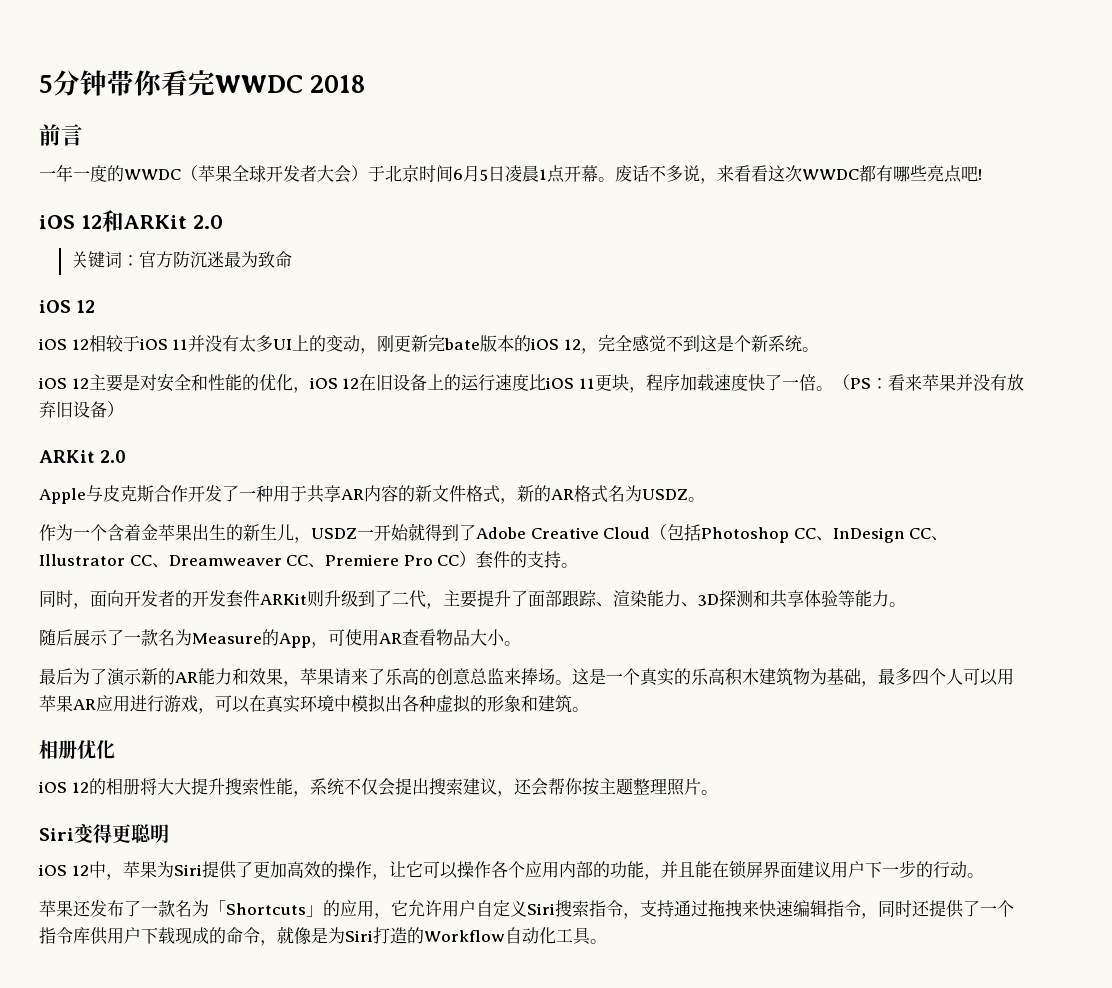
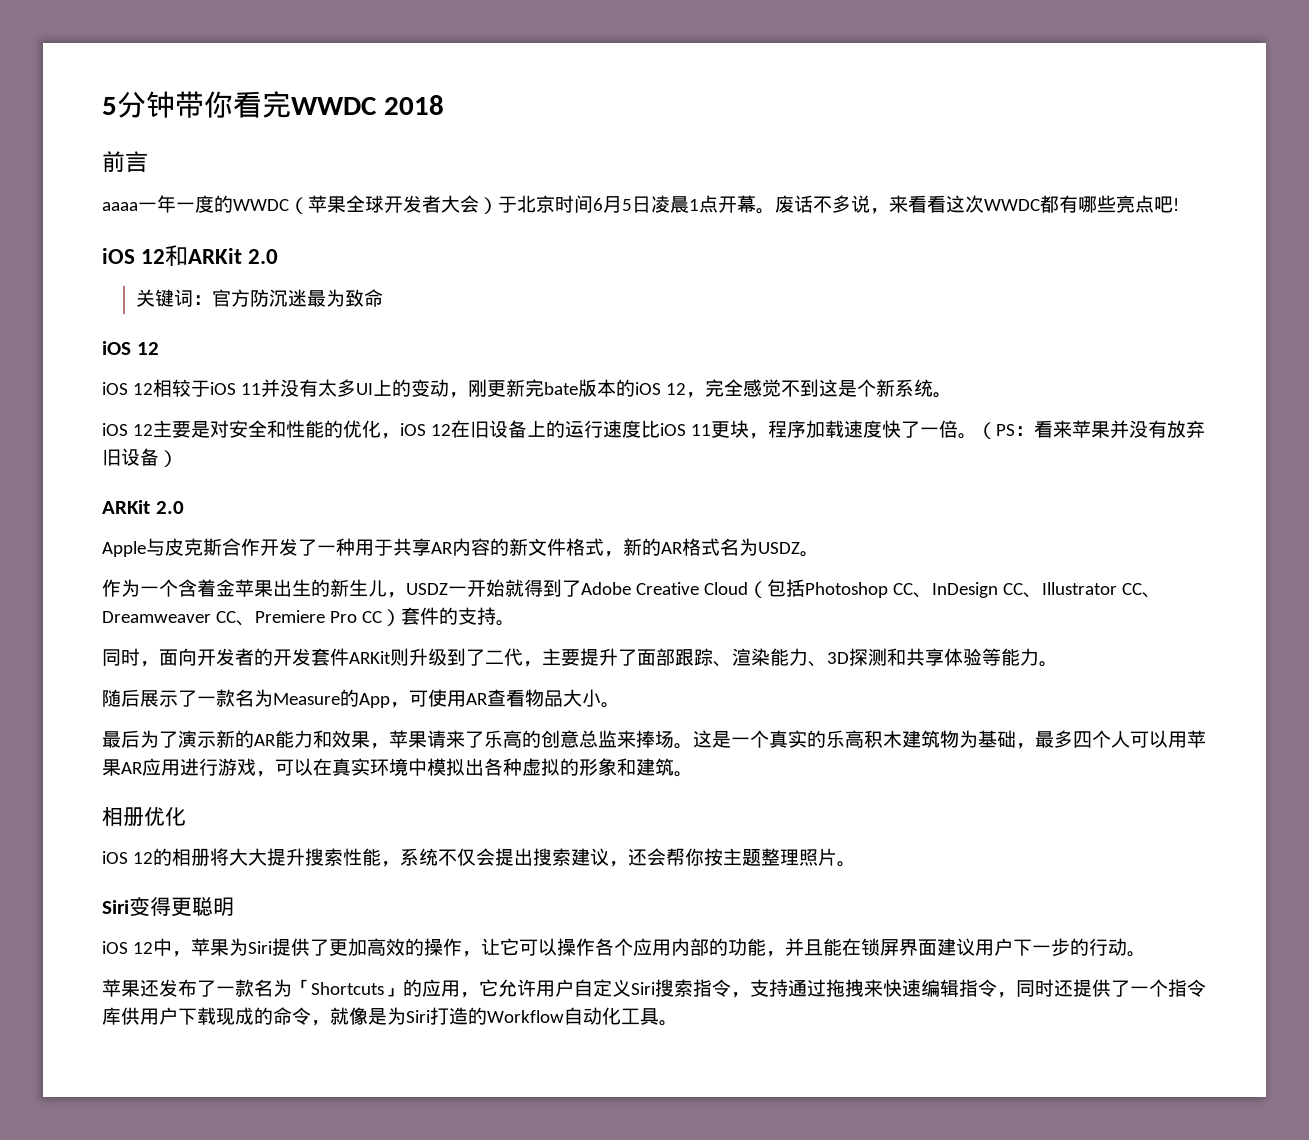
(83, 135) none -> [102,202,138,211] aaaa

